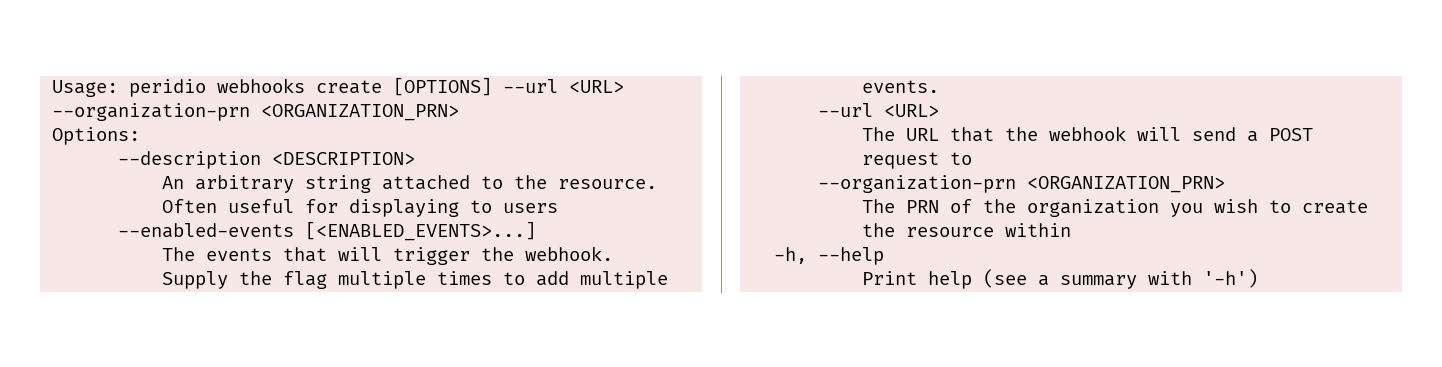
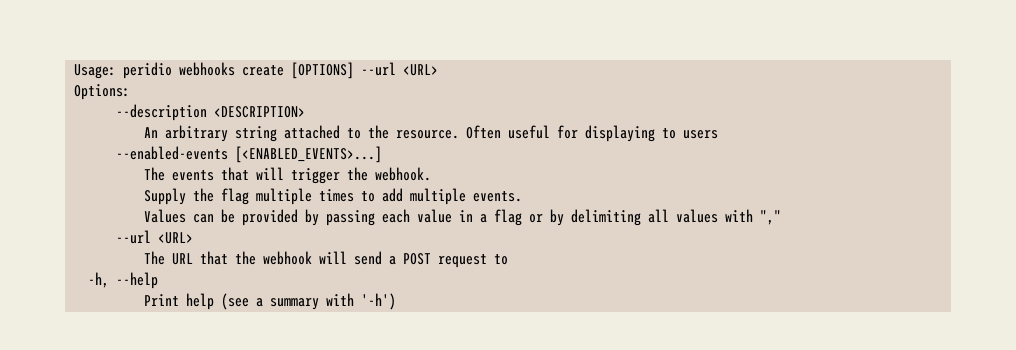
[52,103,459,121] --organization-prn <ORGANIZATION_PRN> -> (438, 70) none
(939, 86) none -> [144,209,781,226] // Values can be provided by passing each value in a flag or by delimiting all values with ","
[818,175,1225,193] [862,199,1368,217] [862,223,1071,237] // --organization-prn <ORGANIZATION_PRN> // The PRN of the organization you wish to create the resource within -> (508, 259) none

